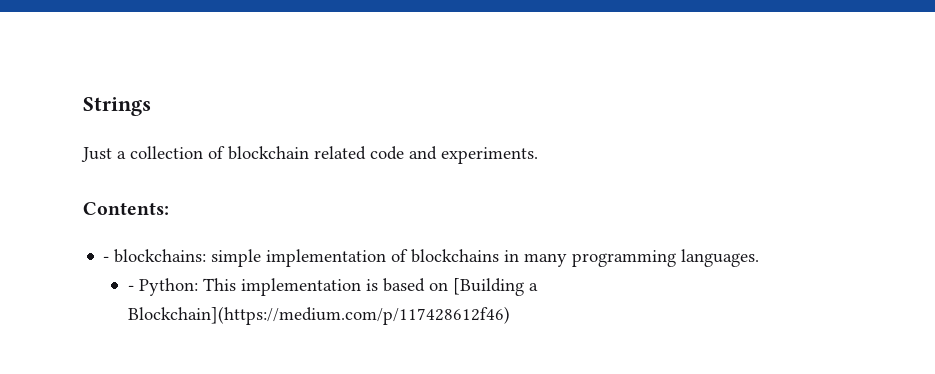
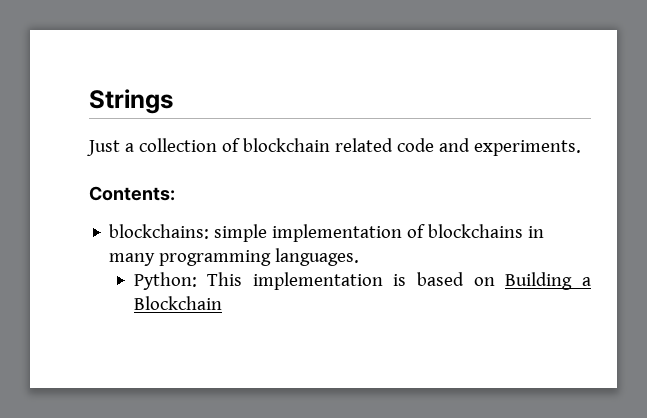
[103,256,110,262] - -> (175, 193) none
[128,285,135,291] - -> (360, 257) none
[453,278,539,296] [128,306,511,325] [Building a Blockchain](https://medium.com/p/117428612f46) -> [505,272,591,290] [133,296,222,310] Building a Blockchain

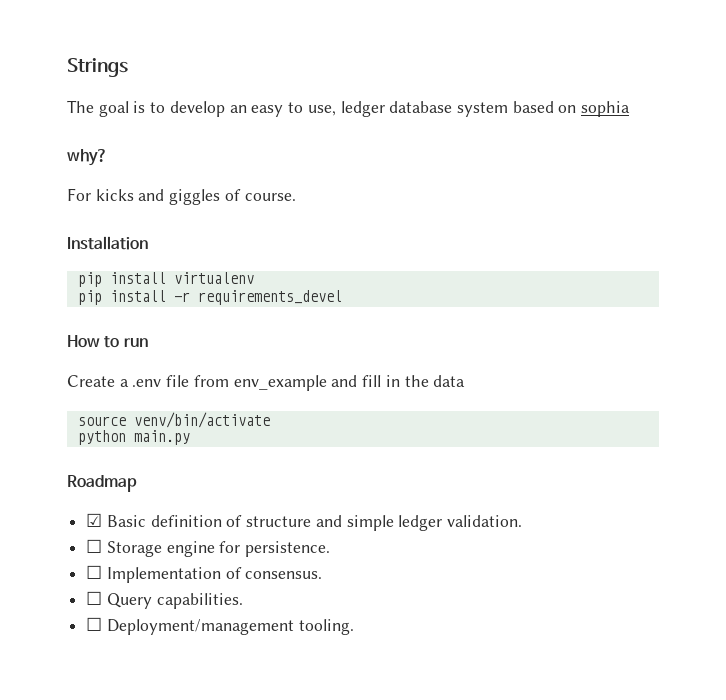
[87,138,581,156] [89,186,175,201] [109,224,545,242] [109,248,360,266] [133,272,591,290] [133,296,222,310] Just a collection of blockchain related code and experiments. // Contents: // blockchains: simple implementation of blockchains in many programming languages. // Python: This implementation is based on Building a Blockchain -> [67,100,631,117] [67,149,108,166] [67,188,296,205] [67,236,148,250] [77,272,254,287] [77,290,342,305] [67,335,148,348] [67,375,466,391] [77,412,270,428] [77,430,190,445] [67,475,137,492] [86,513,523,531] [86,539,331,557] [86,565,323,583] [86,591,243,609] [86,617,354,635] The goal is to develop an easy to use, ledger database system based on sophia // why? // For kicks and giggles of course. // Installation // pip install virtualenv // pip install -r requirements_devel // How to run // Create a .env file from env_example and fill in the data // source venv/bin/activate // python main.py // Roadmap // ☑ Basic definition of structure and simple ledger validation. // ☐ Storage engine for persistence. // ☐ Implementation of consensus. // ☐ Query capabilities. // ☐ Deployment/management tooling.

